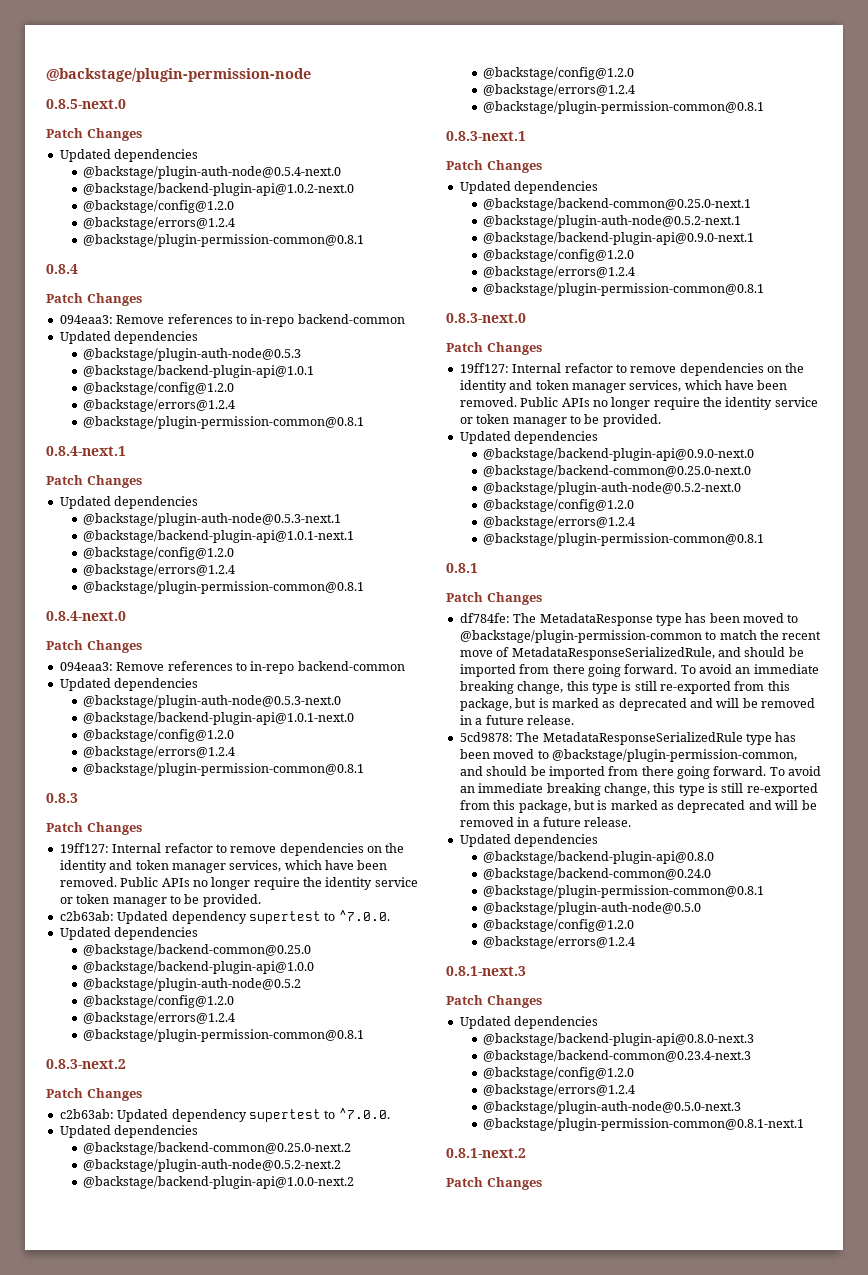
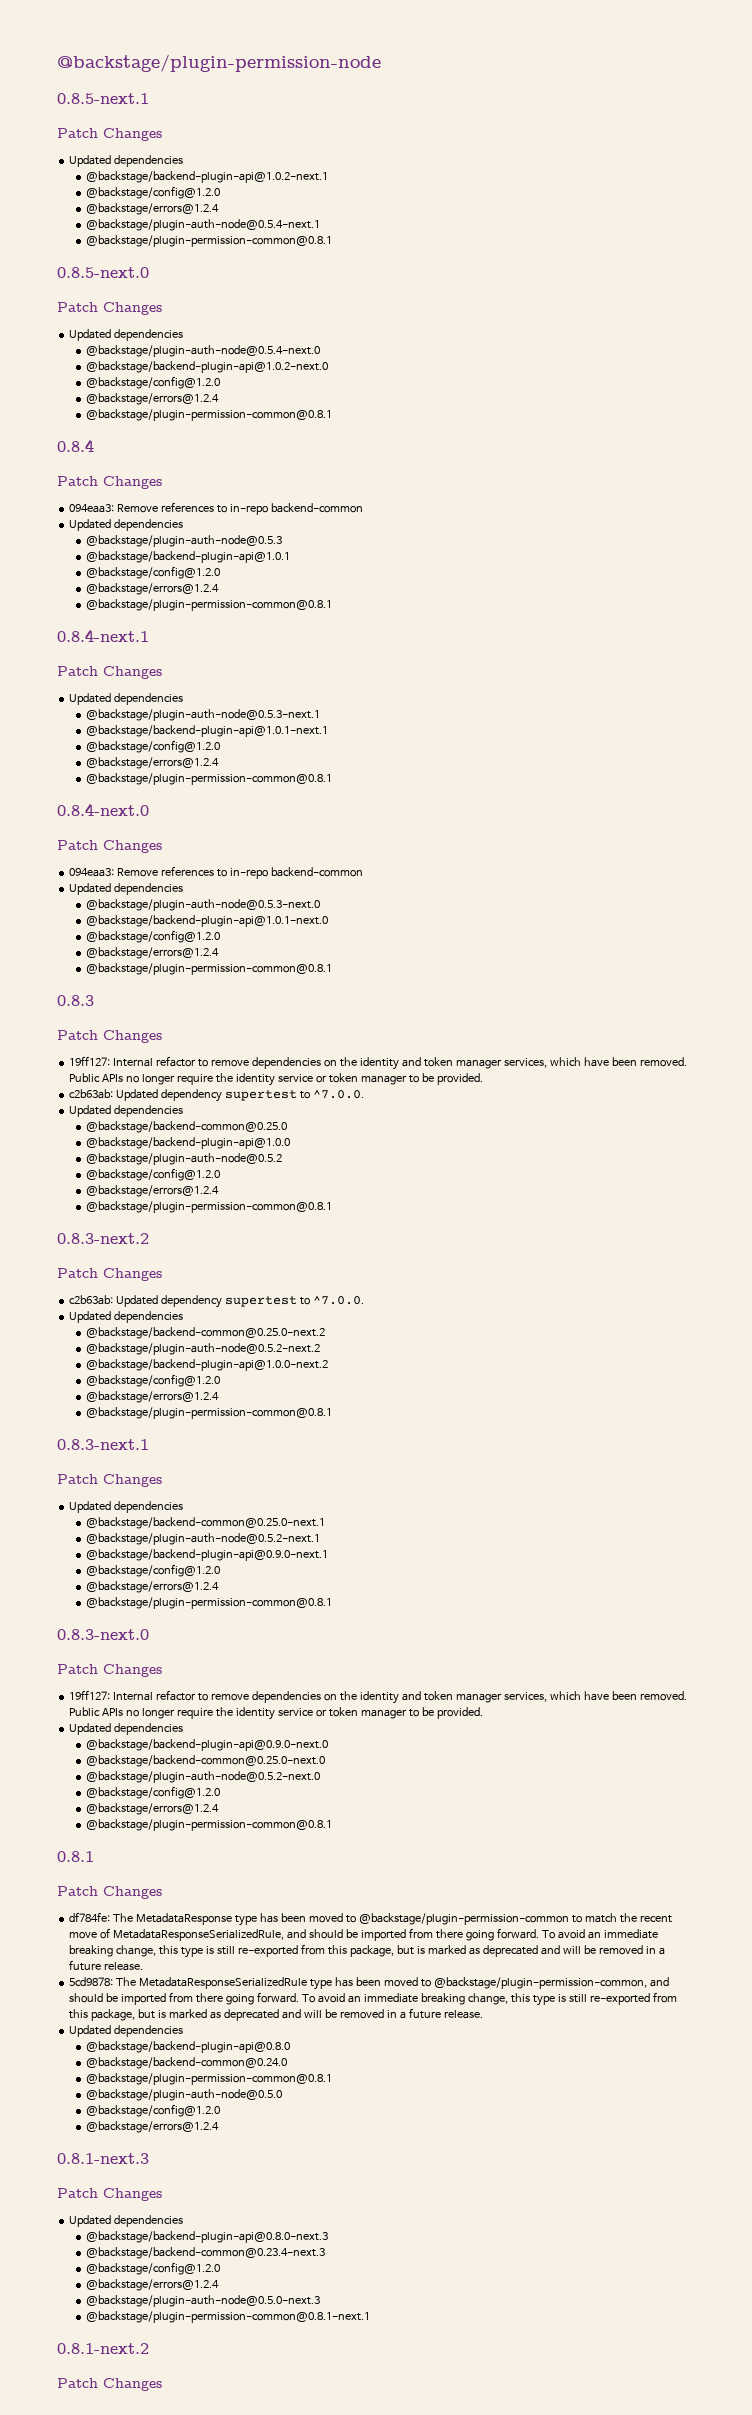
(311, 75) none -> [57,93,149,104] [57,128,162,141] [69,155,184,167] [85,171,328,183] [85,186,220,199] [85,203,219,215] [85,219,320,231] [85,235,332,247] // 0.8.5-next.1 // Patch Changes // Updated dependencies // @backstage/backend-plugin-api@1.0.2-next.1 // @backstage/config@1.2.0 // @backstage/errors@1.2.4 // @backstage/plugin-auth-node@0.5.4-next.1 // @backstage/plugin-permission-common@0.8.1

